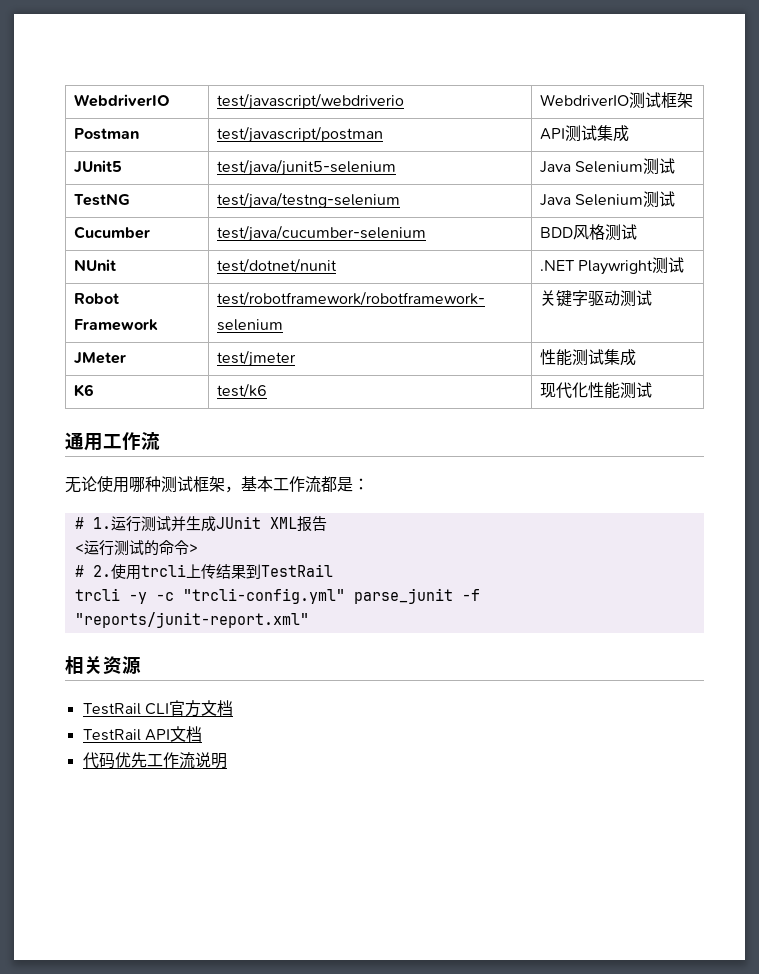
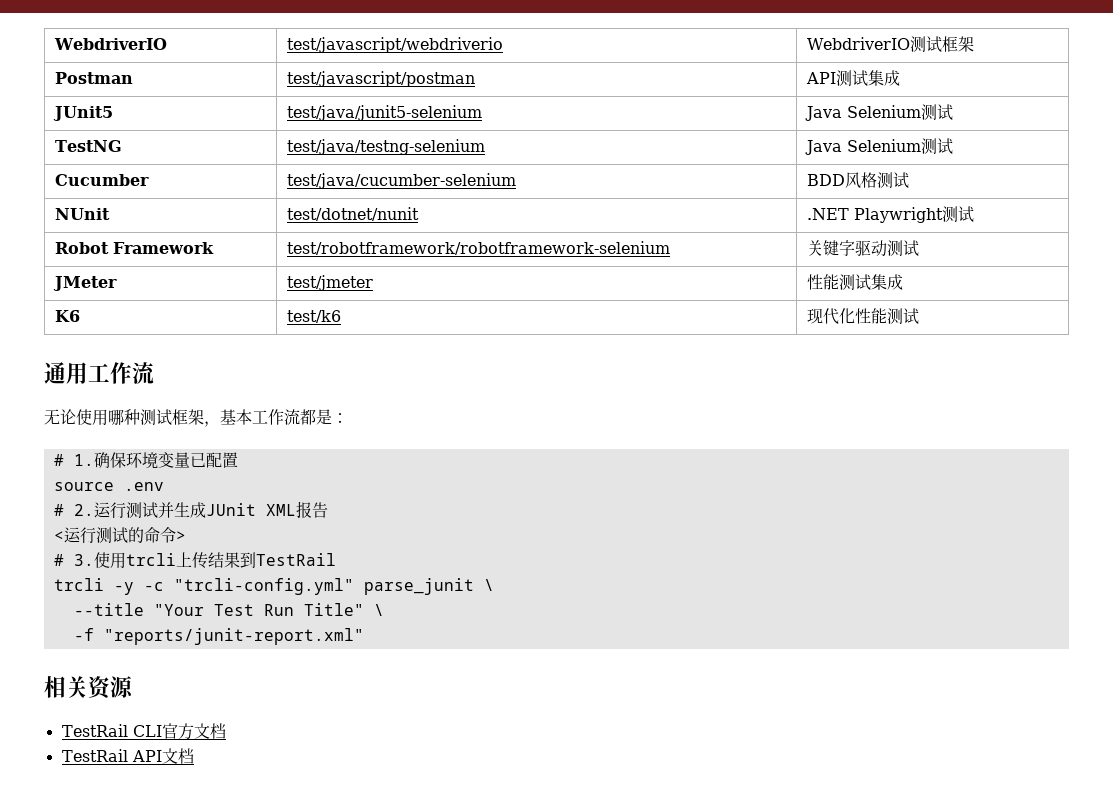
(111, 523) none -> [93,452,238,469] [53,482,164,491] [53,504,94,516] 确保环境变量已配置 // source .env // # 2.
[92,565,111,577] 2. -> [73,554,94,566] 3.
(453, 596) none -> [483,579,494,591] [73,603,384,616] \ // --title "Your Test Run Title" \ //
[82,752,227,769] // 代码优先工作流说明 -> (194, 756) none

